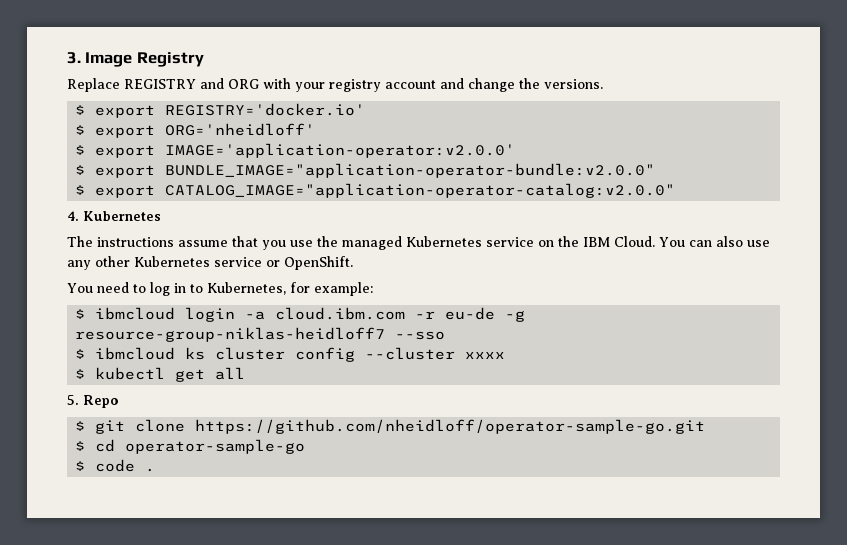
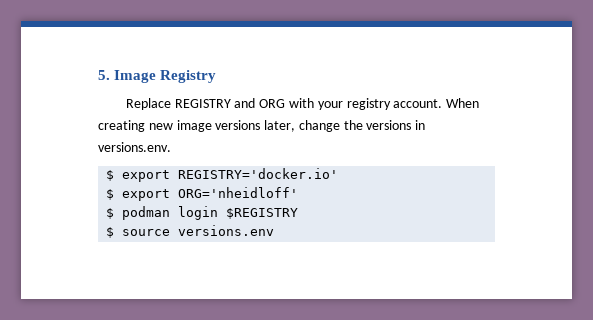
[67,52,81,64] 3. -> [98,70,110,80] 5.
[385,78,603,92] account and change the versions. -> [393,98,480,108] [98,120,426,132] [98,142,171,152] account. When creating new image versions later, change the versions in versions.env.
[95,143,516,158] [75,163,656,178] [75,183,676,198] [67,211,161,221] [67,236,770,250] [67,256,353,270] [67,282,373,296] [75,307,526,322] [75,327,446,342] [75,347,506,362] [75,367,246,382] [67,395,119,408] [75,419,706,434] [75,439,306,454] [75,459,156,472] export IMAGE='application-operator:v2.0.0' // $ export BUNDLE_IMAGE="application-operator-bundle:v2.0.0" // $ export CATALOG_IMAGE="application-operator-catalog:v2.0.0" // 4. Kubernetes // The instructions assume that you use the managed Kubernetes service on the IBM Cloud. You can also use any other Kubernetes service or OpenShift. // You need to log in to Kubernetes, for example: // $ ibmcloud login -a cloud.ibm.com -r eu-de -g resource-group-niklas-heidloff7 --sso // $ ibmcloud ks cluster config --cluster xxxx // $ kubectl get all // 5. Repo // $ git clone https://github.com/nheidloff/operator-sample-go.git // $ cd operator-sample-go // $ code . -> [122,206,299,220] [106,225,275,238] podman login $REGISTRY // $ source versions.env

